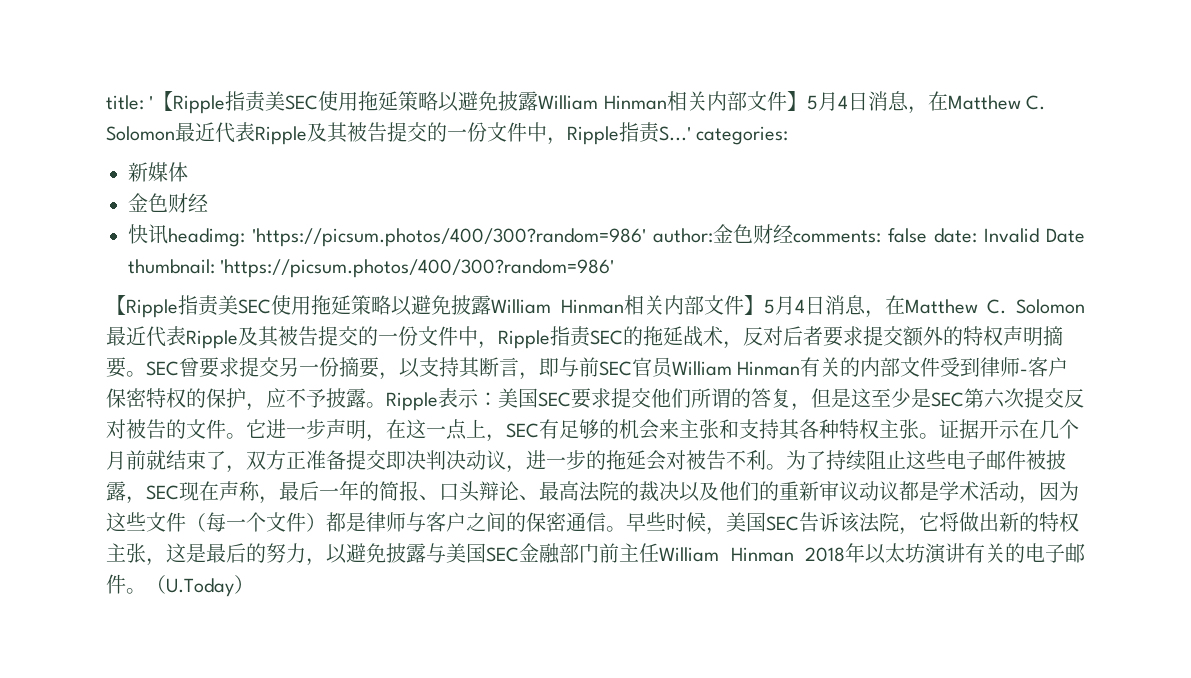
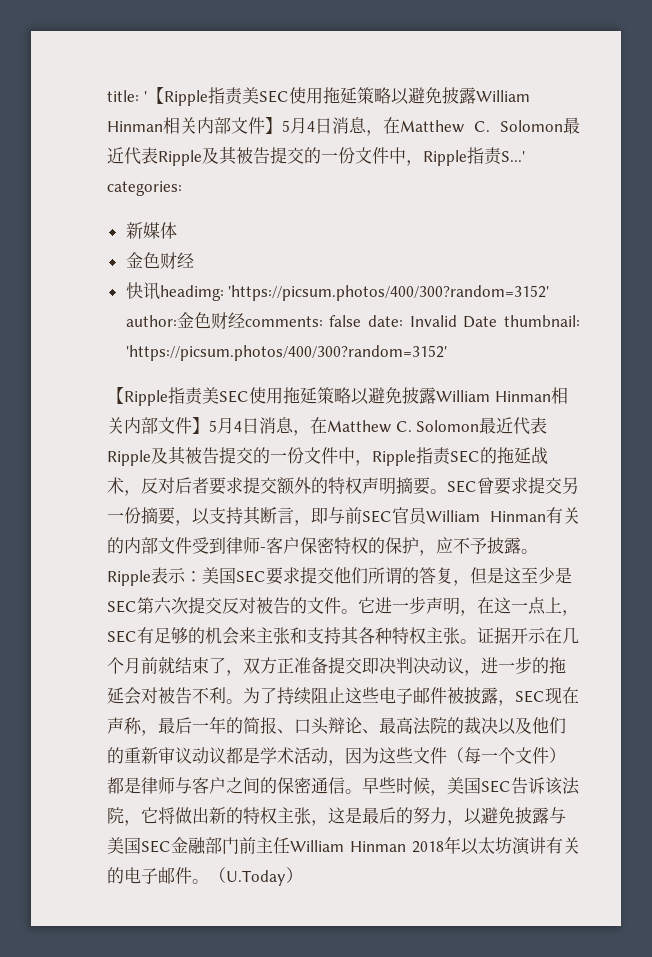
[252,228,646,247] 'https://picsum.photos/400/300?random=986' -> [228,285,550,301] 'https://picsum.photos/400/300?random=3152'
[220,259,615,278] 'https://picsum.photos/400/300?random=986' -> [125,345,447,361] 'https://picsum.photos/400/300?random=3152'

